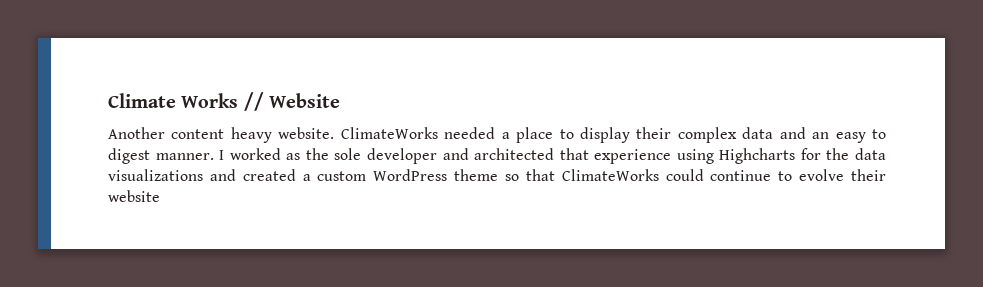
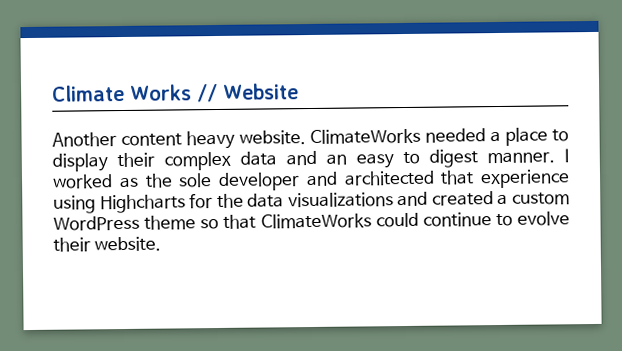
[108,190,160,202] website -> [94,236,162,252] website.

